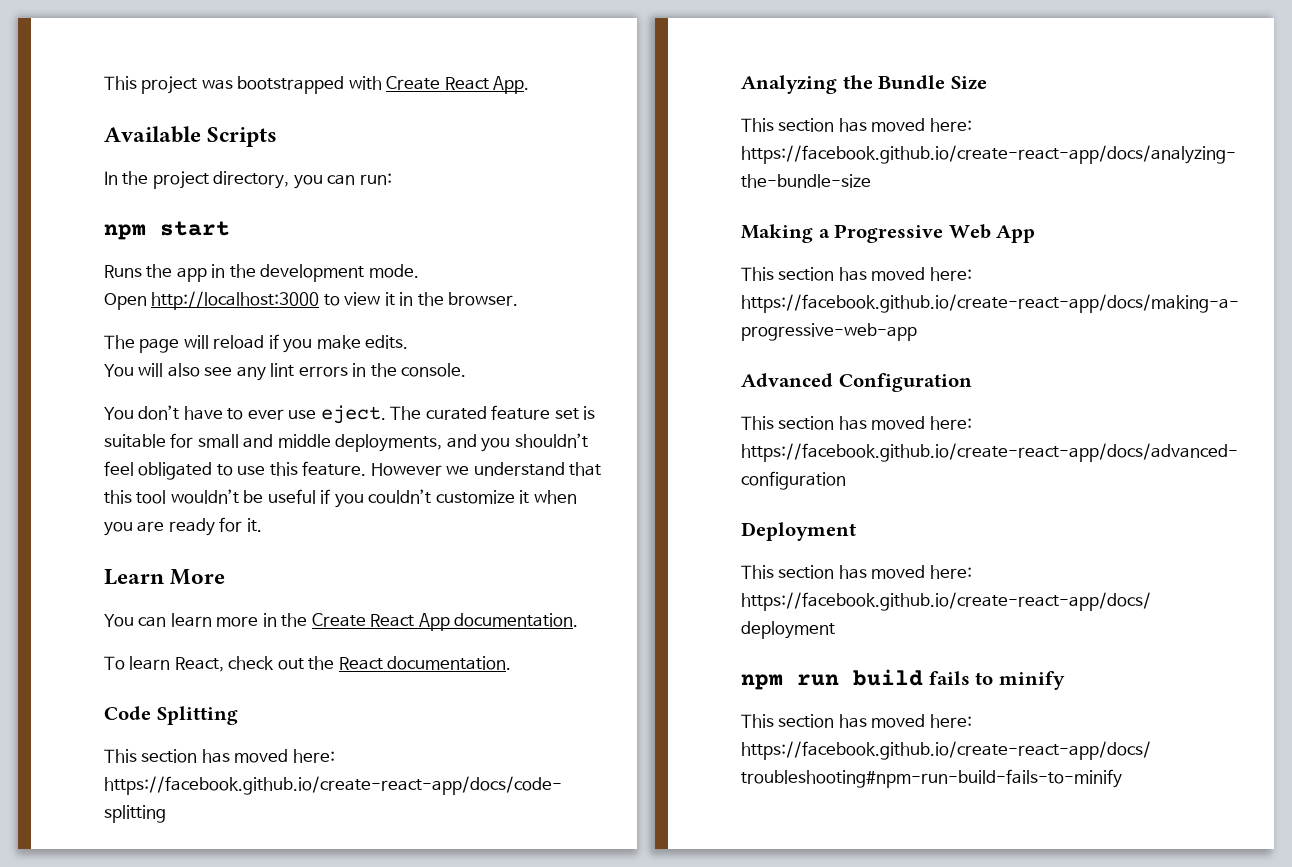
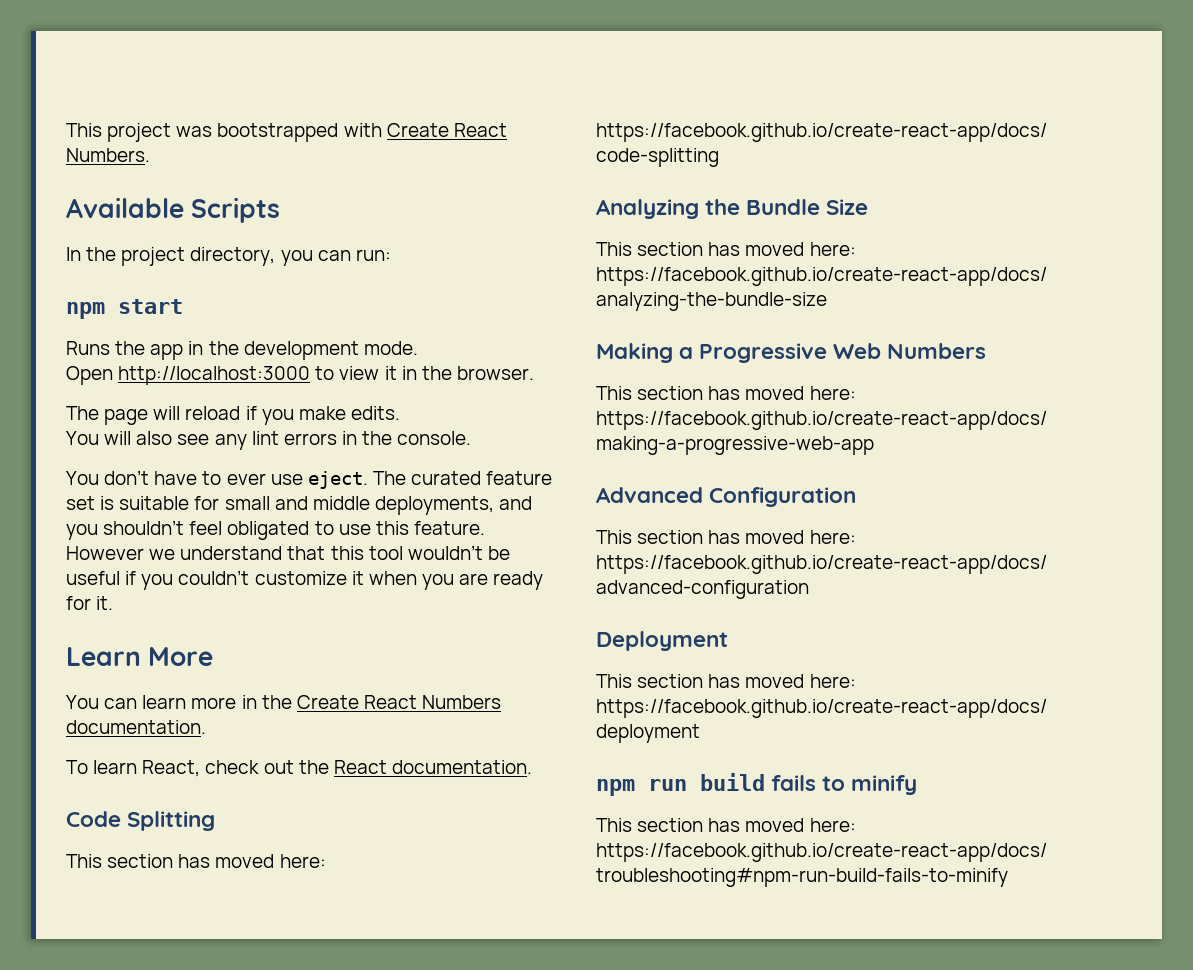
[493,76,530,94] App. -> [66,148,150,162] Numbers.
[418,613,450,631] App -> [422,695,502,709] Numbers
[996,225,1036,243] App -> [887,343,987,359] Numbers

